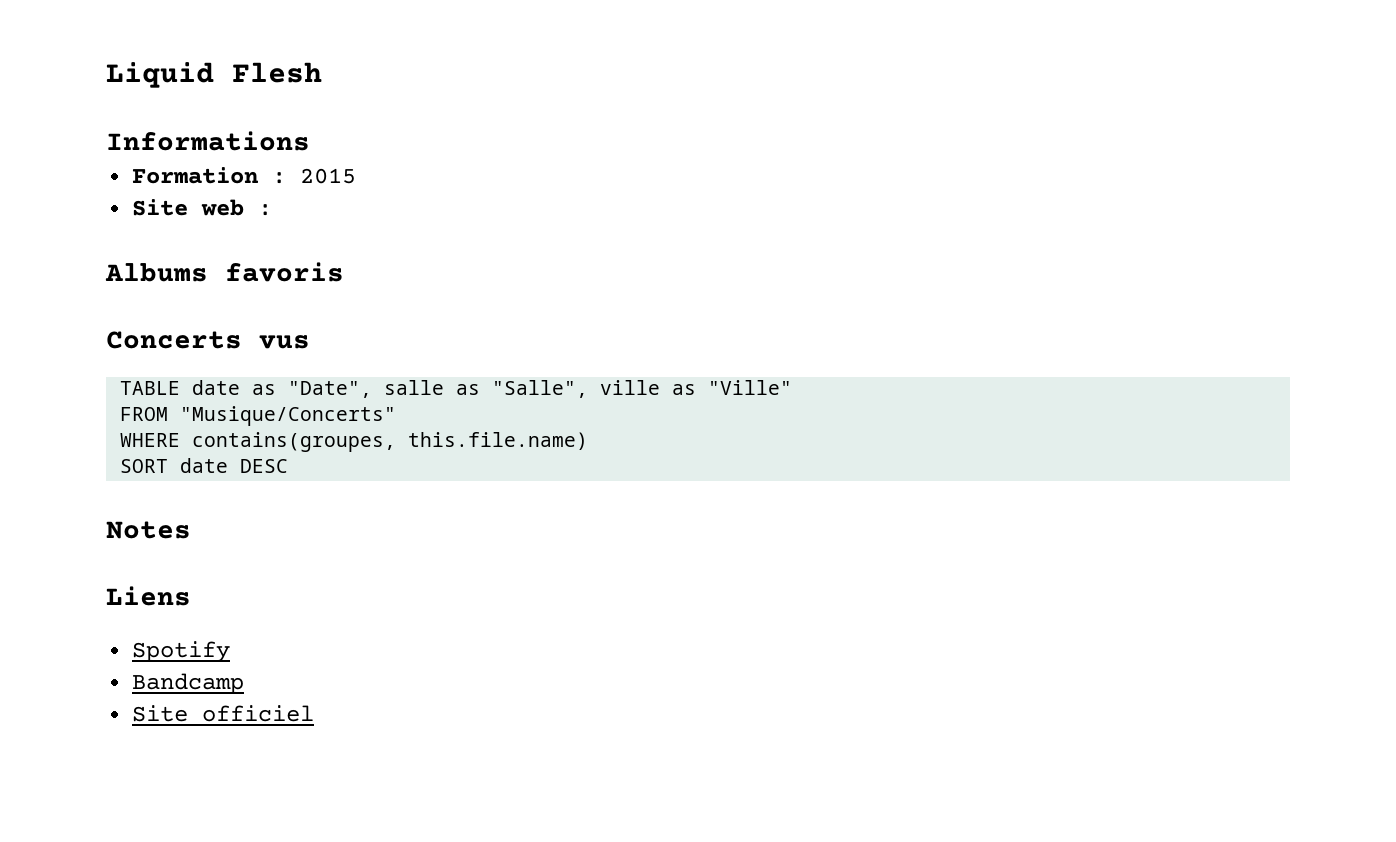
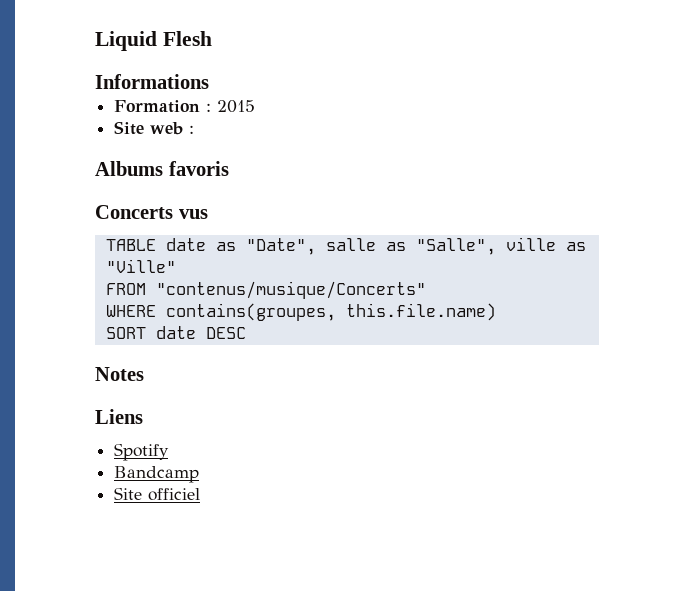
[180,406,397,426] "Musique/Concerts" -> [155,281,426,299] "contenus/musique/Concerts"

